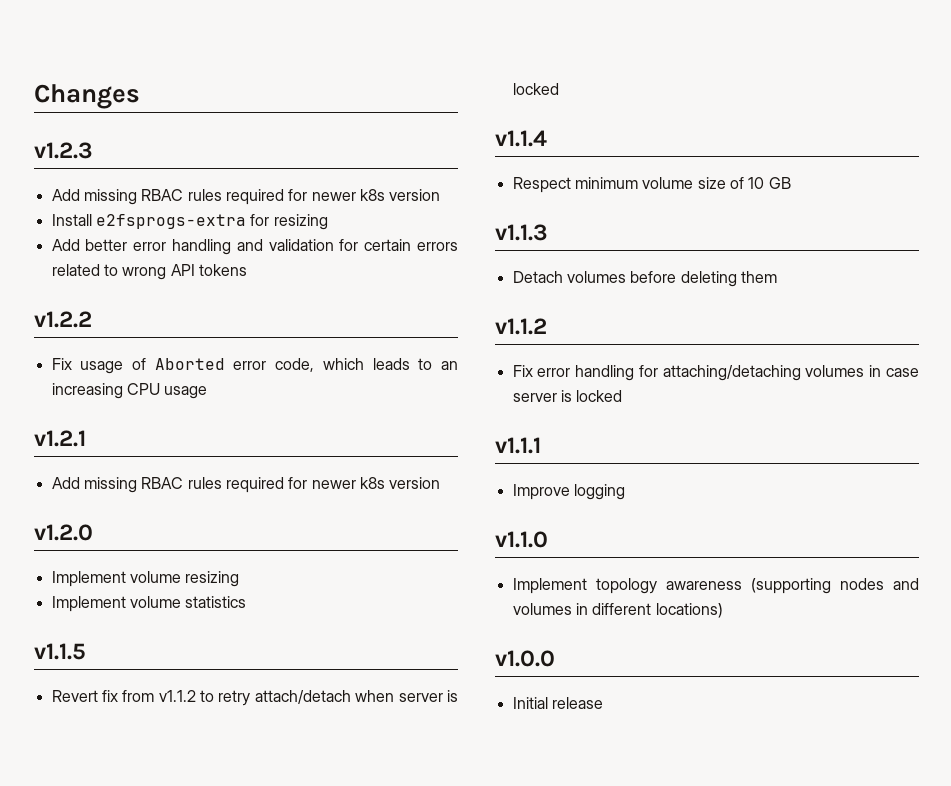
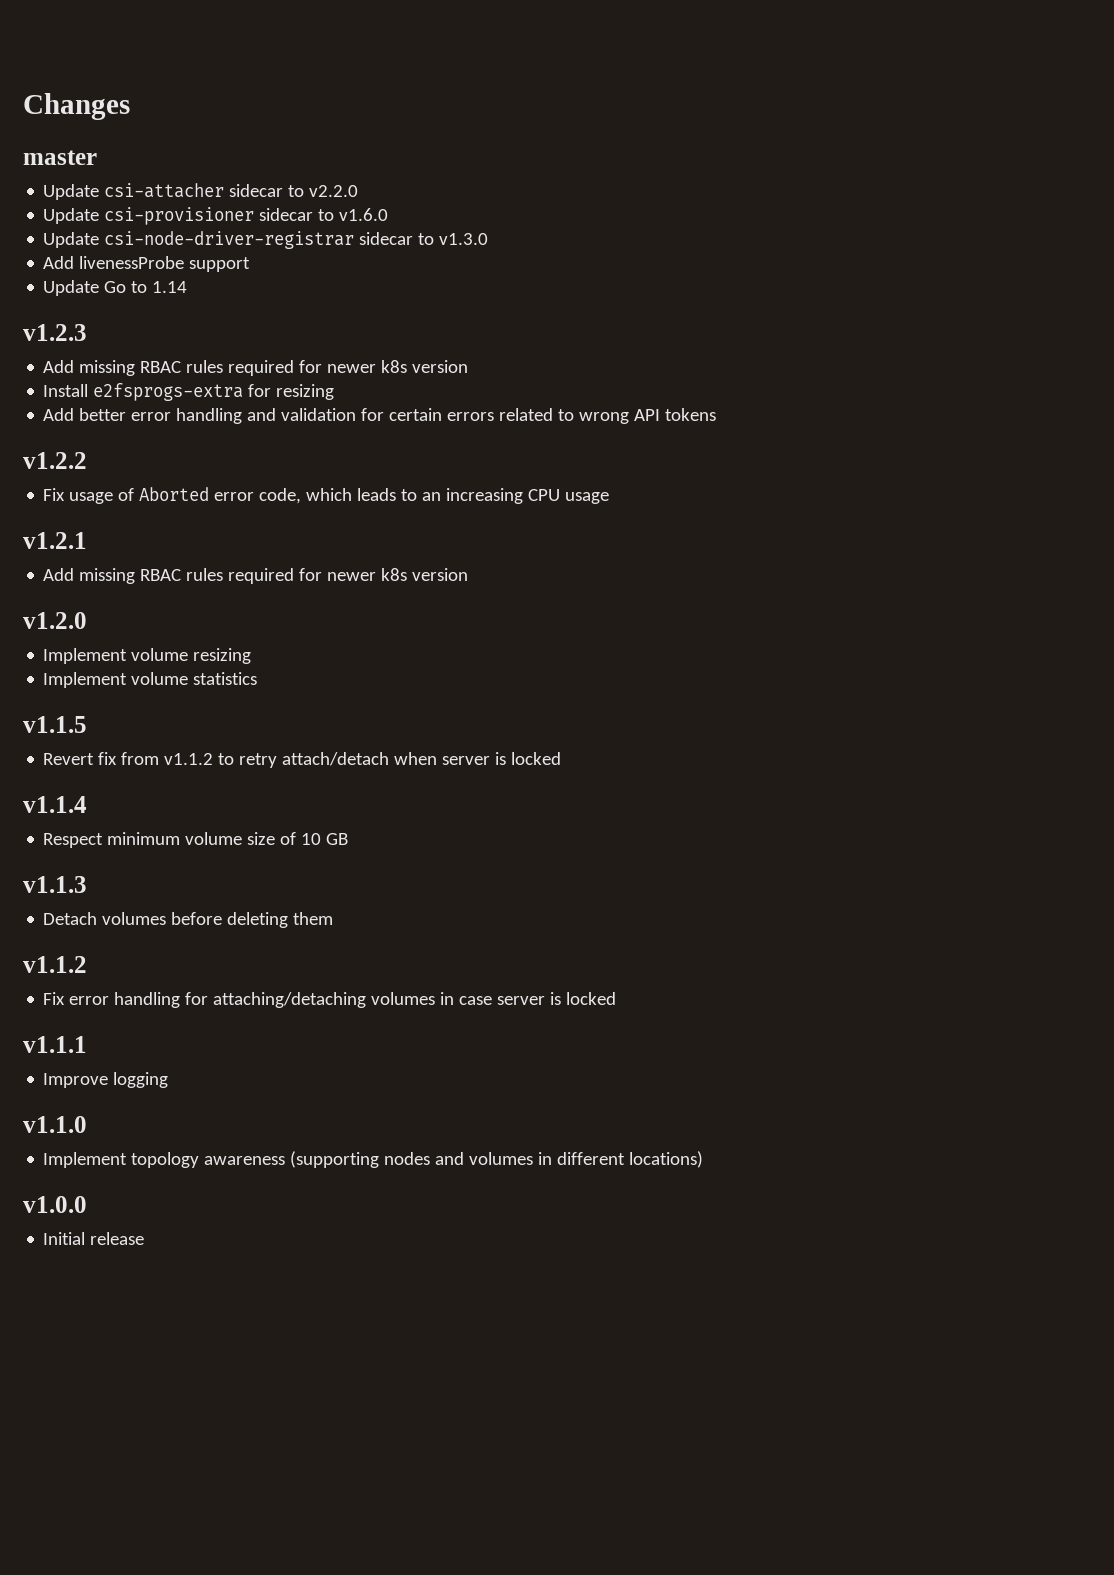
(140, 96) none -> [23,150,97,165] [43,183,359,200] [43,207,389,225] [43,231,489,249] [43,256,251,272] [43,280,188,296] // master // Update csi-attacher sidecar to v2.2.0 // Update csi-provisioner sidecar to v1.6.0 // Update csi-node-driver-registrar sidecar to v1.3.0 // Add livenessProbe support // Update Go to 1.14

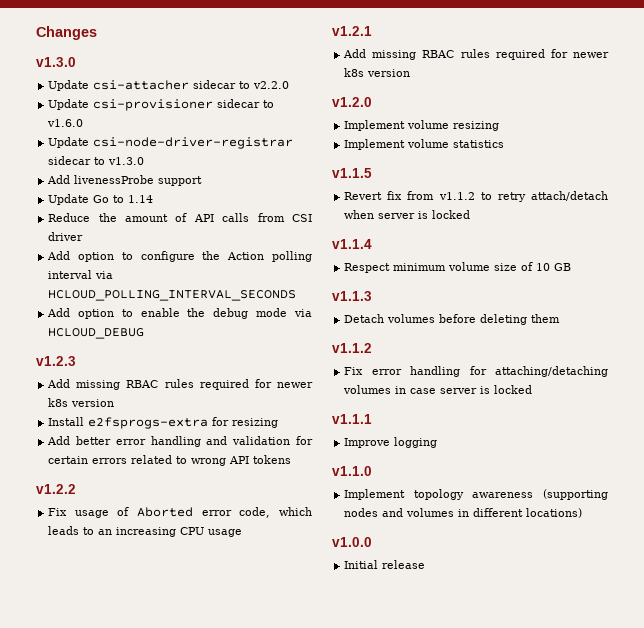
[23,150,97,165] master -> [36,57,76,67] v1.3.0
(188, 287) none -> [48,213,312,222] [48,232,84,241] [47,251,312,262] [48,270,114,279] [48,290,297,301] [47,308,312,319] [48,328,145,339] // Reduce the amount of API calls from CSI driver // Add option to configure the Action polling interval via HCLOUD_POLLING_INTERVAL_SECONDS // Add option to enable the debug mode via HCLOUD_DEBUG

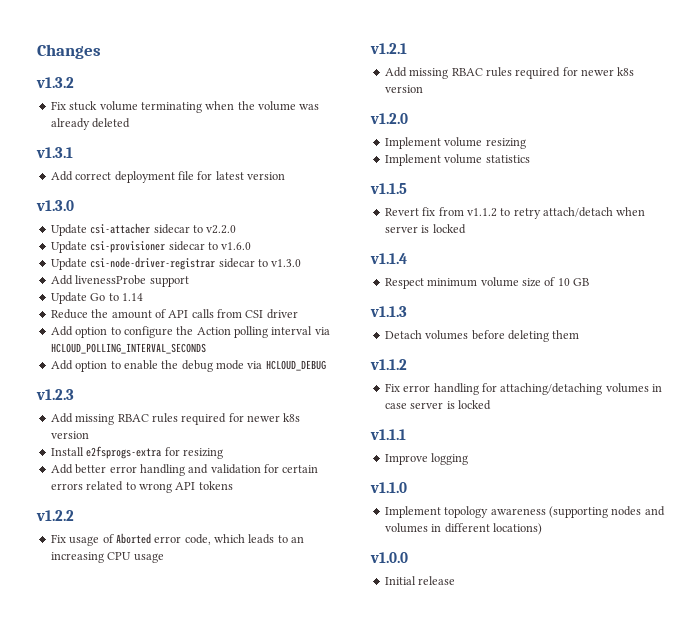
(97, 33) none -> [36,77,74,88] [50,101,320,113] [50,118,131,130] [36,147,73,158] [50,171,285,183] // v1.3.2 // Fix stuck volume terminating when the volume was already deleted // v1.3.1 // Add correct deployment file for latest version

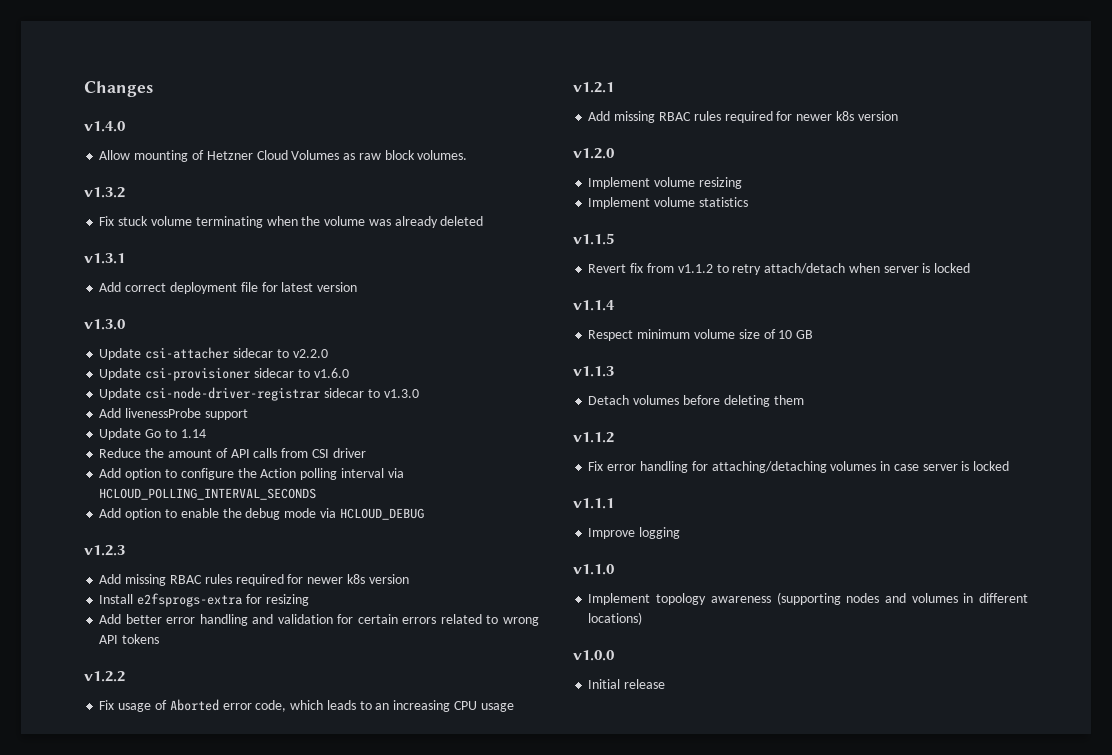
(101, 51) none -> [84,121,125,132] [99,150,468,162] // v1.4.0 // Allow mounting of Hetzner Cloud Volumes as raw block volumes.

